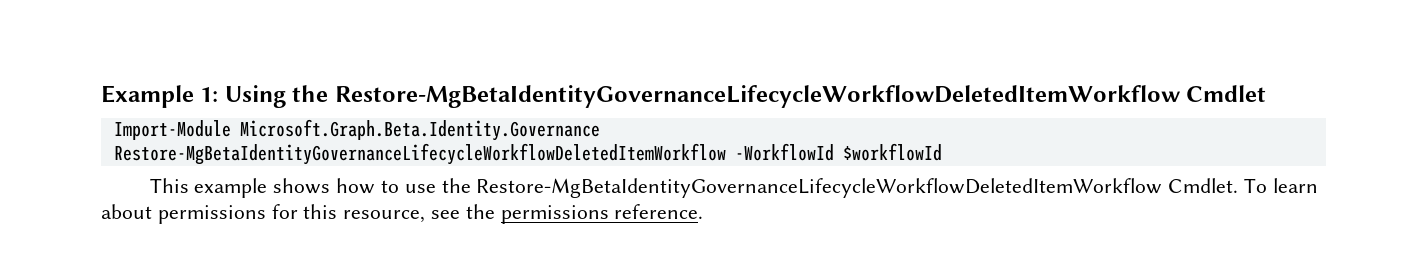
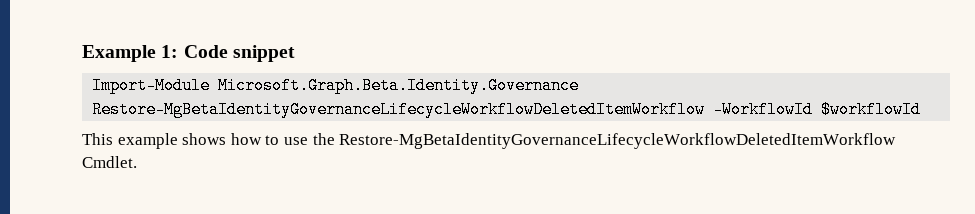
[224,85,1267,108] Using the Restore-MgBetaIdentityGovernanceLifecycleWorkflowDeletedItemWorkflow Cmdlet -> [183,45,295,62] Code snippet
[1243,178,1318,193] [101,204,704,224] To learn about permissions for this resource, see the permissions reference. -> (137, 162) none

